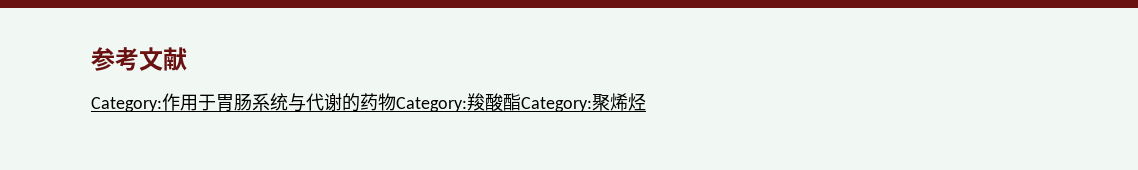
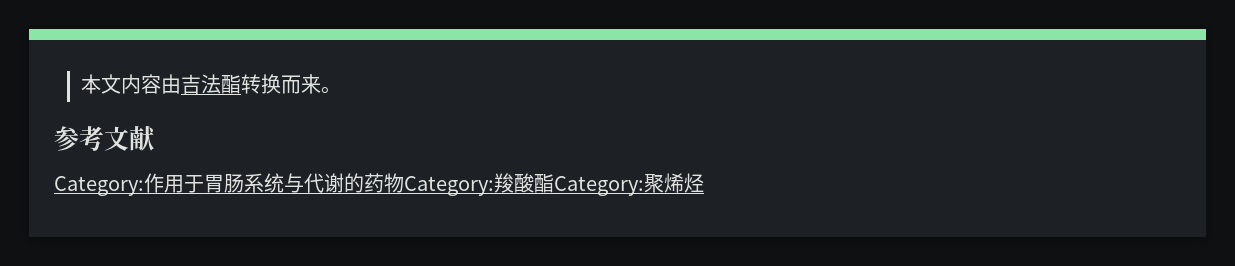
(91, 59) none -> [80,74,341,94] 本文内容由吉法酯转换而来。 //

